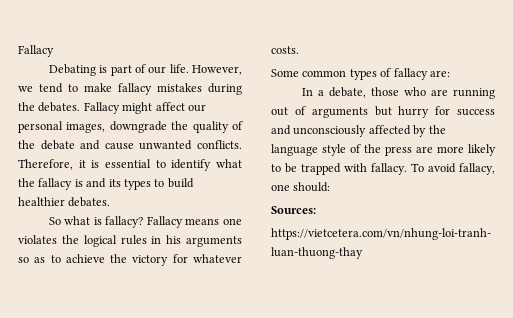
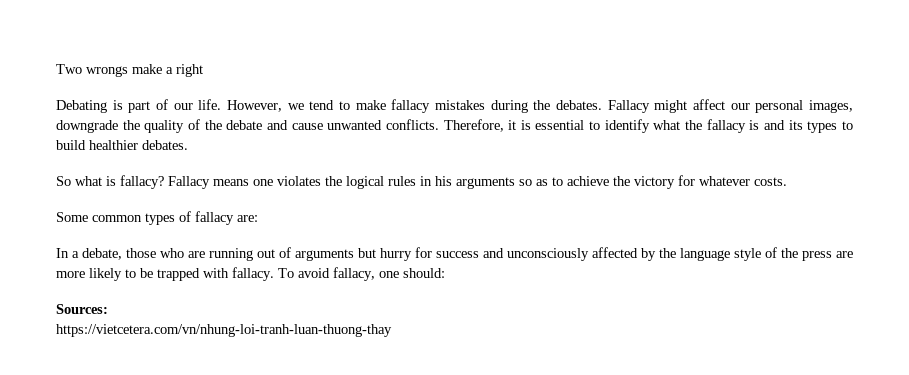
[18,45,54,57] Fallacy -> [56,64,203,77] Two wrongs make a right

